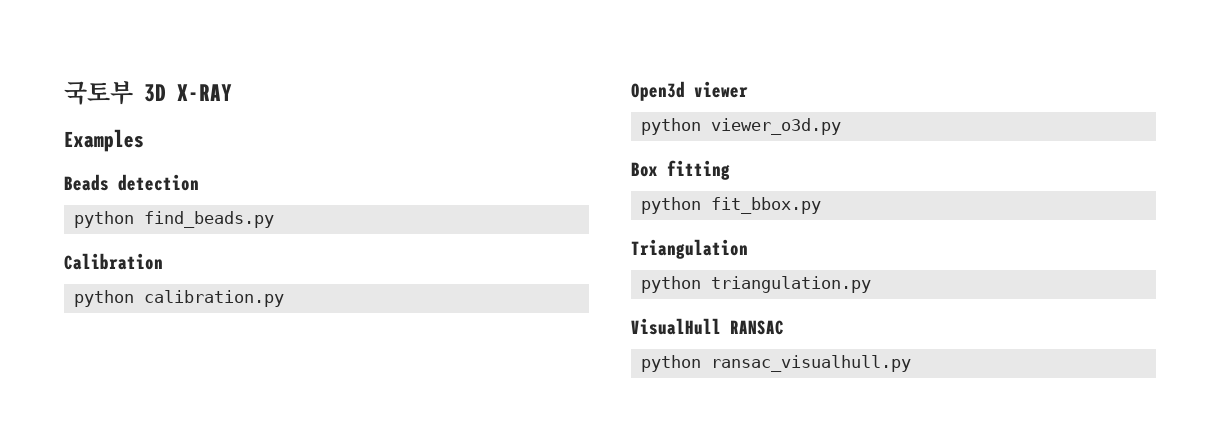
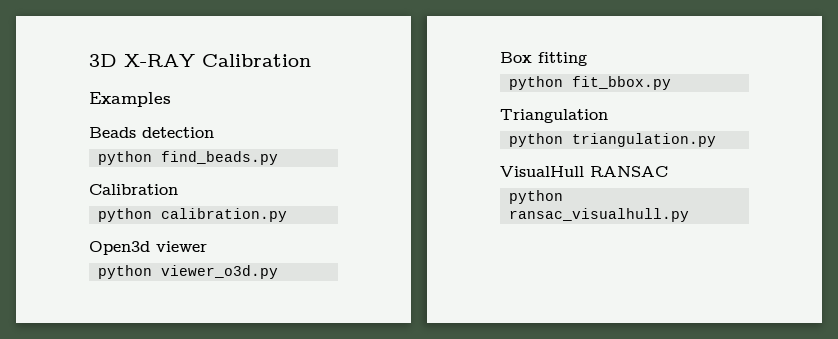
[64,81,133,105] 국토부 -> (89, 60) none
(232, 92) none -> [202,54,311,67] Calibration

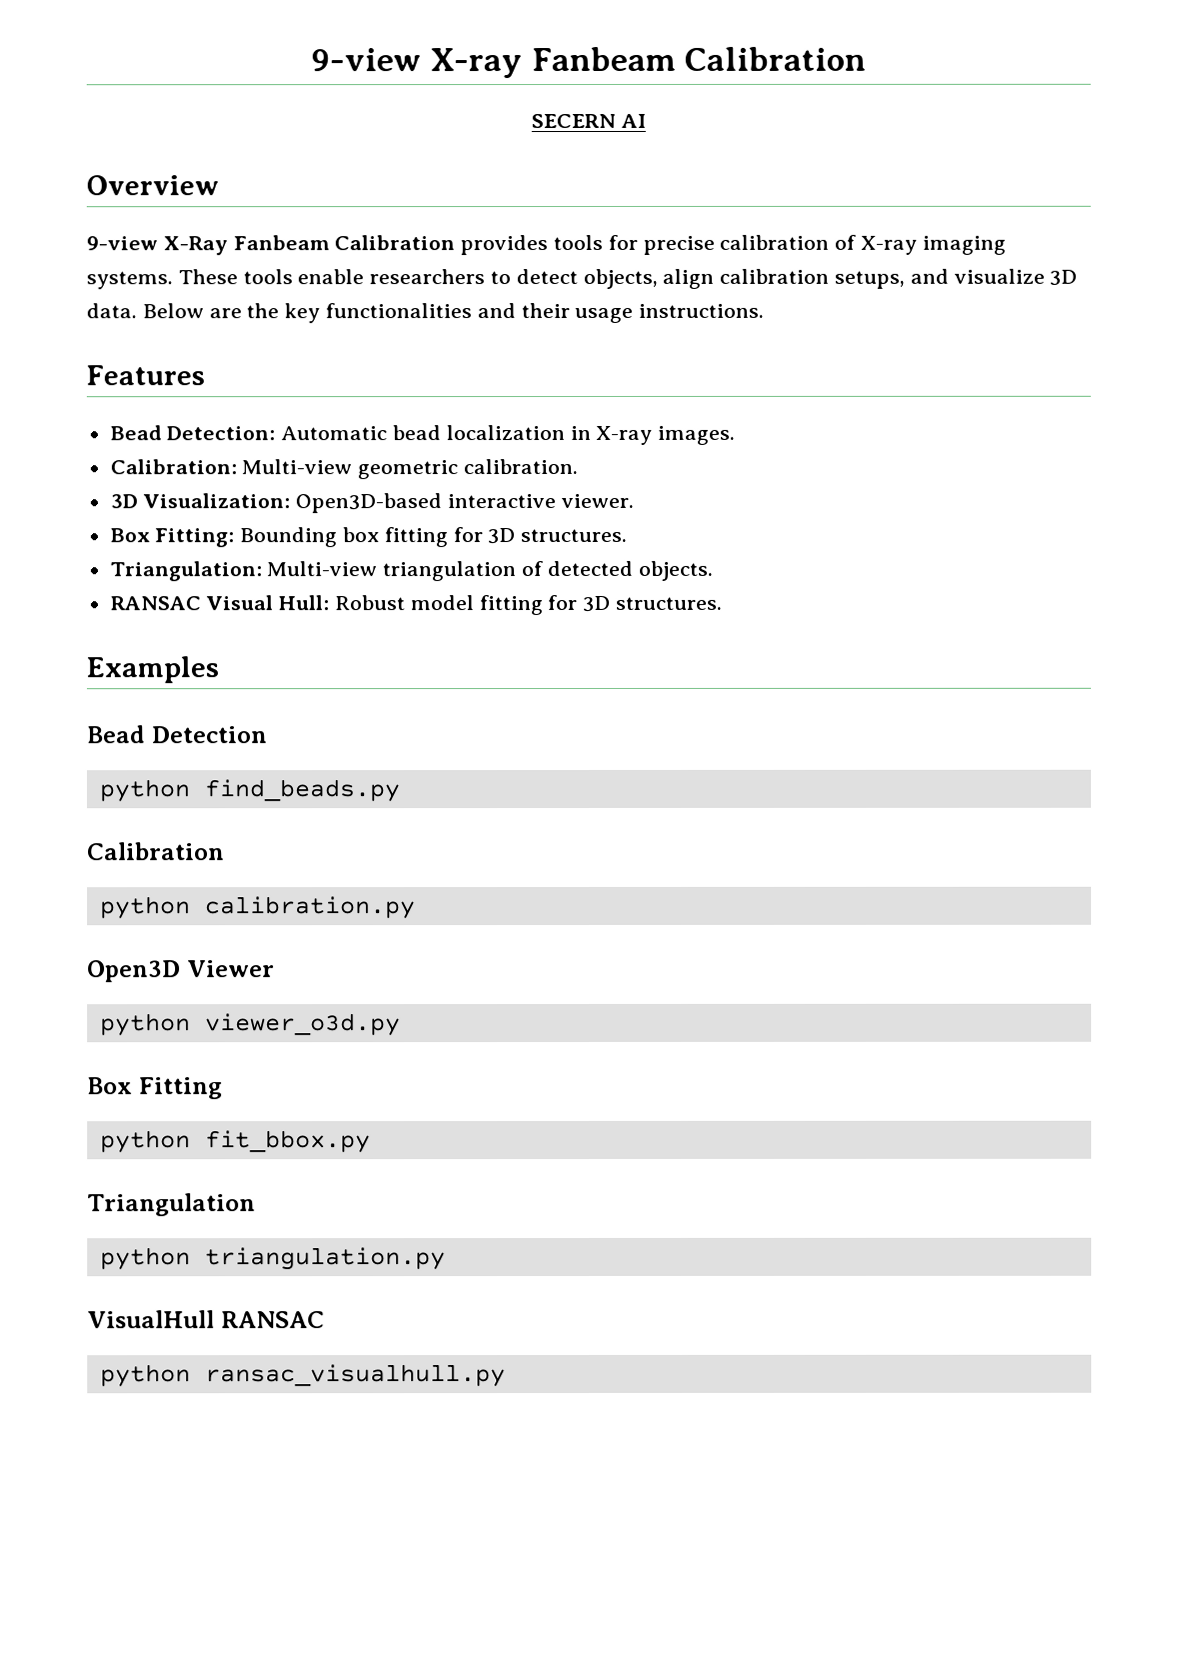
[89,54,311,67] 3D X-RAY Calibration -> [311,46,866,79] [531,113,646,129] [86,175,219,196] [86,234,1006,256] [86,268,1078,290] [86,303,765,324] [86,365,205,386] [109,425,736,445] [109,459,579,480] [109,493,634,514] [109,527,628,548] [109,560,713,582] [109,595,723,616] 9-view X-ray Fanbeam Calibration // SECERN AI // Overview // 9-view X-Ray Fanbeam Calibration provides tools for precise calibration of X-ray imaging systems. These tools enable researchers to detect objects, align calibration setups, and visualize 3D data. Below are the key functionalities and their usage instructions. // Features // Bead Detection: Automatic bead localization in X-ray images. // Calibration: Multi-view geometric calibration. // 3D Visualization: Open3D-based interactive viewer. // Box Fitting: Bounding box fitting for 3D structures. // Triangulation: Multi-view triangulation of detected objects. // RANSAC Visual Hull: Robust model fitting for 3D structures.
[89,127,214,138] Beads detection -> [86,725,267,744] Bead Detection
[89,241,207,255] Open3d viewer -> [87,960,275,983] Open3D Viewer
[538,52,587,66] fitting -> [138,1077,223,1100] Fitting

